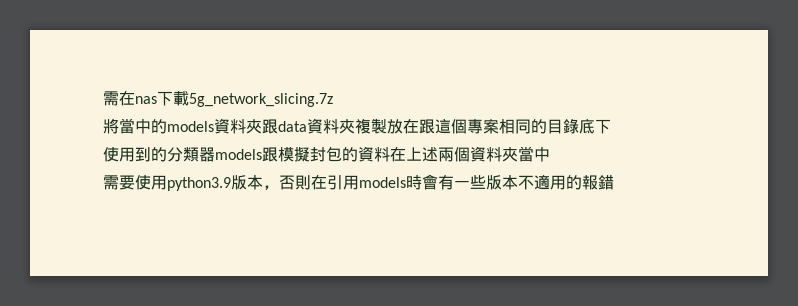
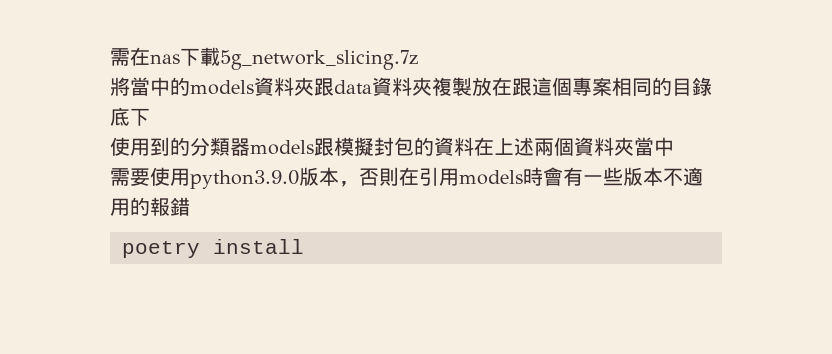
[167,177,231,191] python3.9 -> [190,170,299,189] python3.9.0
(614, 182) none -> [122,239,304,258] // poetry install

